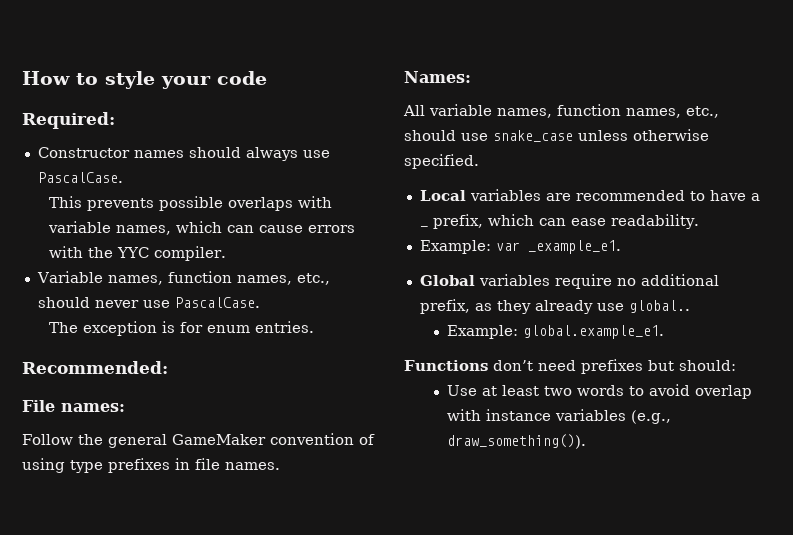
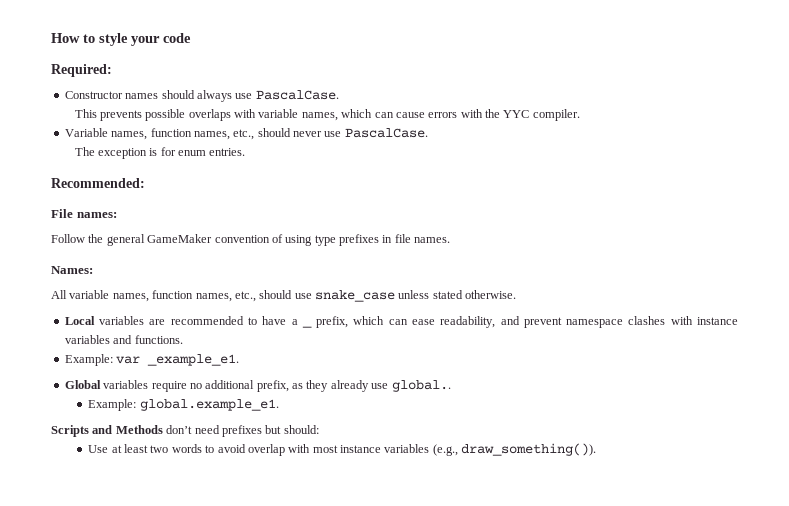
[633,129,709,141] [404,154,479,169] otherwise specified. -> [432,290,517,299] stated otherwise.
[610,214,699,229] readability. -> [440,316,738,328] [64,335,183,344] readability, and prevent namespace clashes with instance variables and functions.
[404,360,488,371] Functions -> [51,425,163,437] Scripts and Methods
(482, 415) none -> [312,445,338,453] most

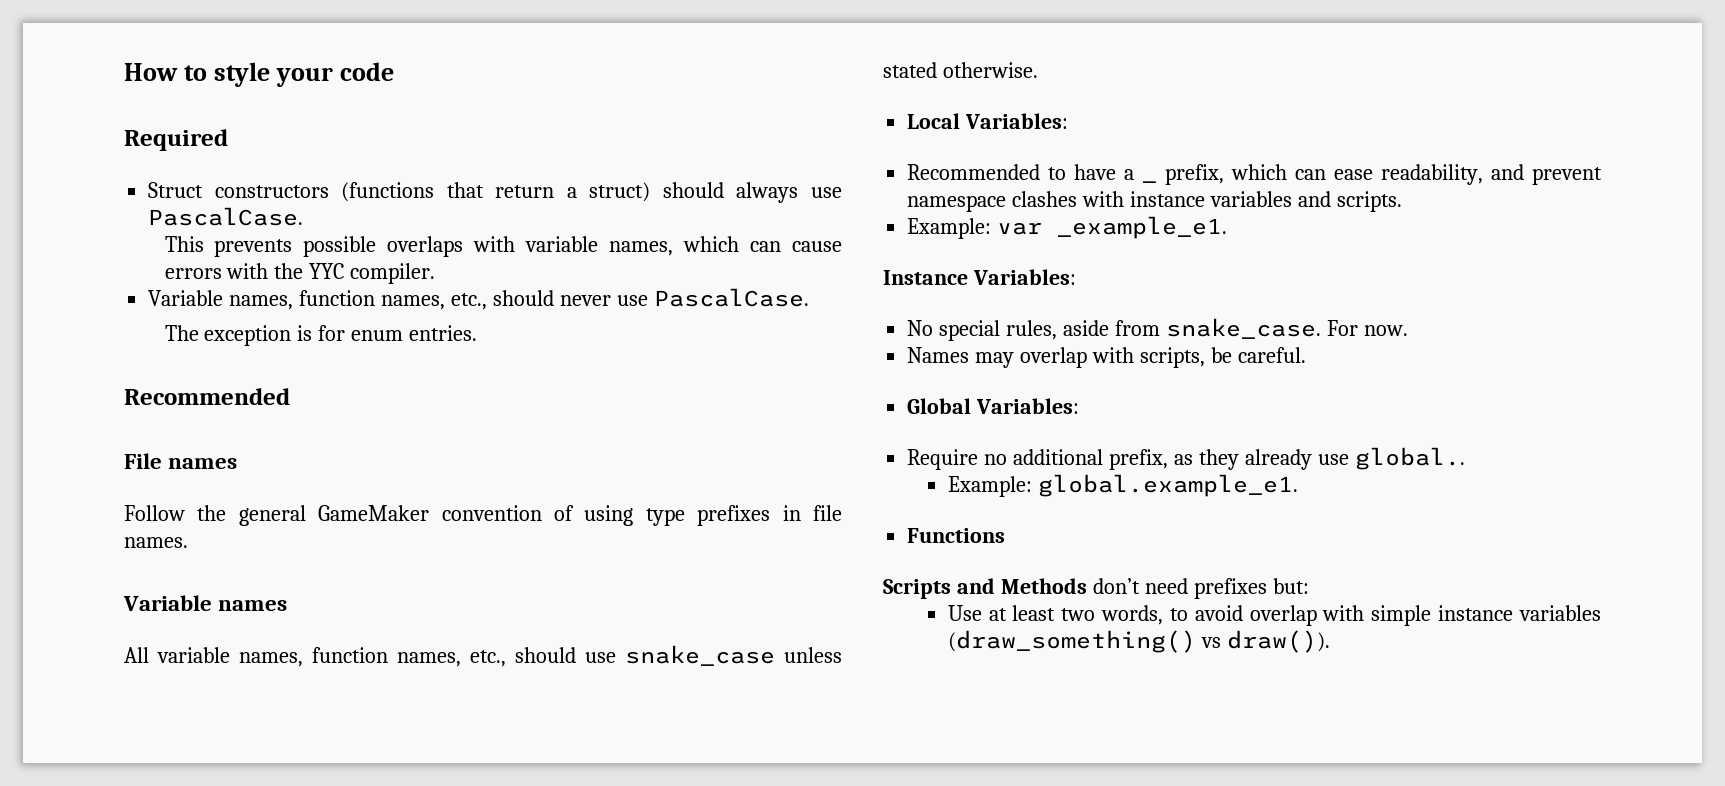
[51,64,112,77] [64,91,159,99] Required: // Constructor names -> [124,129,228,151] [148,182,651,202] Required // Struct constructors (functions that return a struct)
[51,178,145,188] Recommended: -> [124,388,290,405] Recommended
[76,212,117,218] names: -> [168,458,238,469] names
[51,266,93,274] Names: -> [123,595,288,611] Variable names
[99,316,244,325] variables are recommended -> [965,113,1069,129] [907,164,1041,180] Variables: // Recommended
[134,335,183,344] functions. -> [1336,191,1402,212] scripts.
(240, 360) none -> [883,269,1076,285] [907,318,1408,341] [907,347,1306,368] // Instance Variables: // No special rules, aside from snake_case. For now. // Names may overlap with scripts, be careful.
[103,380,187,392] variables require -> [976,398,1080,414] [907,449,979,470] Variables: // Require
(279, 405) none -> [907,528,1006,543] // Functions
[265,425,319,434] but should: -> [1272,578,1309,594] but:
[171,444,202,453] words -> [1101,605,1164,625] words,
[312,443,597,456] most instance variables (e.g., draw_something()). -> [1371,605,1601,626] [947,630,1330,653] simple instance variables (draw_something() vs draw()).

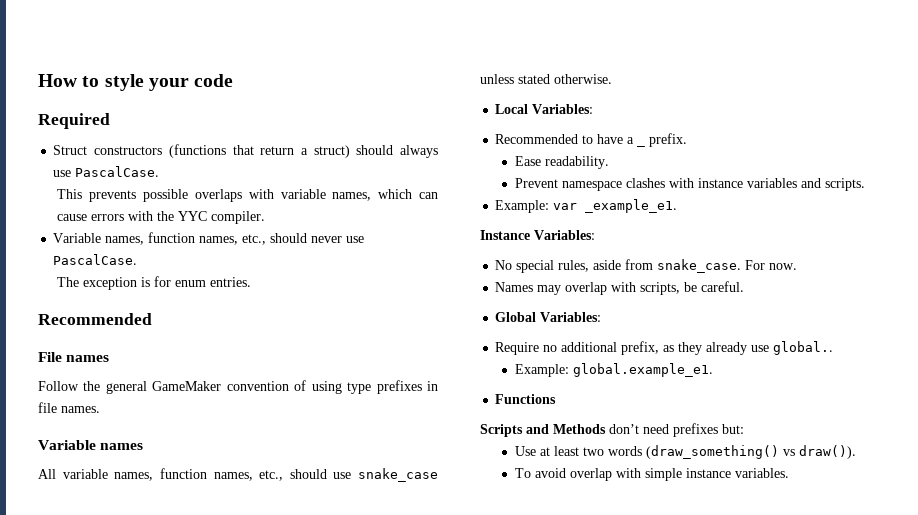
[1165,164,1602,185] prefix, which can ease readability, and prevent -> [649,133,688,147] [514,156,609,169] [514,178,558,188] prefix. // Ease readability. // Prevent
[1101,605,1188,625] words, to -> [607,445,856,459] [514,468,531,478] words (draw_something() vs draw()). // To
[1519,605,1601,621] [947,630,1330,653] variables (draw_something() vs draw()). -> [734,468,789,478] variables.

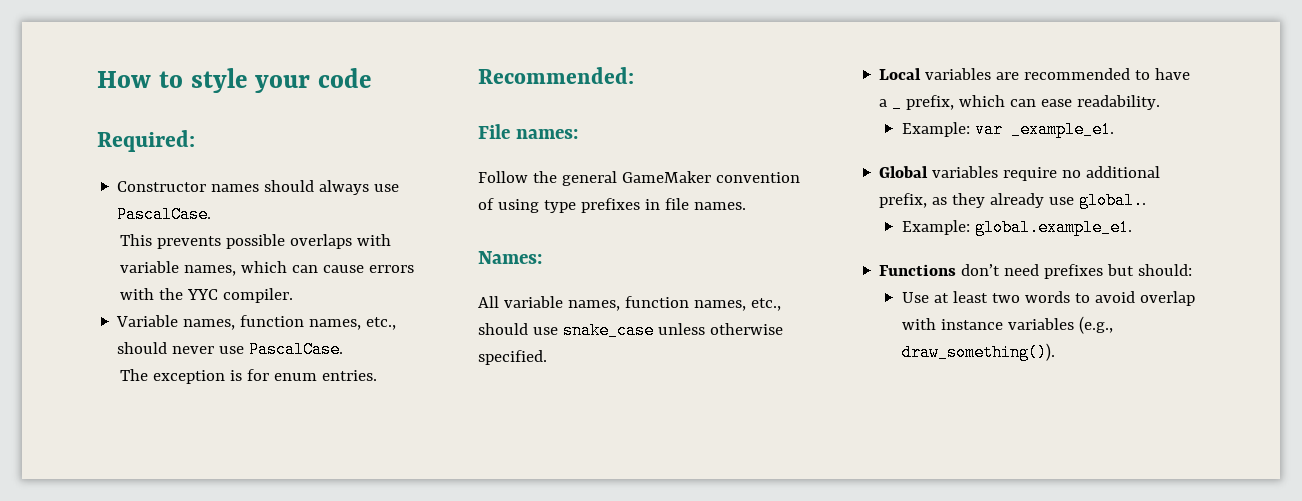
[38,113,110,129] [53,144,350,158] Required // Struct constructors (functions that return a struct) -> [97,130,195,152] [117,181,260,192] Required: // Constructor names
[38,313,152,325] Recommended -> [478,67,634,84] Recommended:
[66,355,110,362] names -> [515,129,578,139] names:
[38,440,144,450] Variable names -> [478,251,542,264] Names:
[518,74,612,84] stated otherwise. -> [709,323,783,335] [478,350,547,365] otherwise specified.
[532,104,594,114] [495,134,579,144] Variables: // Recommended -> [925,68,1131,80] variables are recommended
[649,133,688,147] [514,156,609,169] [514,178,865,191] [495,199,678,213] [480,230,595,240] [495,259,798,273] [495,281,745,295] prefix. // Ease readability. // Prevent namespace clashes with instance variables and scripts. // Example: var _example_e1. // Instance Variables: // No special rules, aside from snake_case. For now. // Names may overlap with scripts, be careful. -> [906,95,1161,110] [902,121,1115,138] prefix, which can ease readability. // Example: var _example_e1.
[540,312,602,322] [495,342,540,355] Variables: // Require -> [932,166,1058,181] variables require
[480,424,606,437] // Scripts and Methods -> (957, 270) none
[722,424,744,434] but: -> [1107,264,1193,276] but should:
[645,445,856,459] [514,468,789,481] (draw_something() vs draw()). // To avoid overlap with simple instance variables. -> [1075,291,1196,306] [902,316,1114,334] [902,343,1056,361] to avoid overlap with instance variables (e.g., draw_something()).

